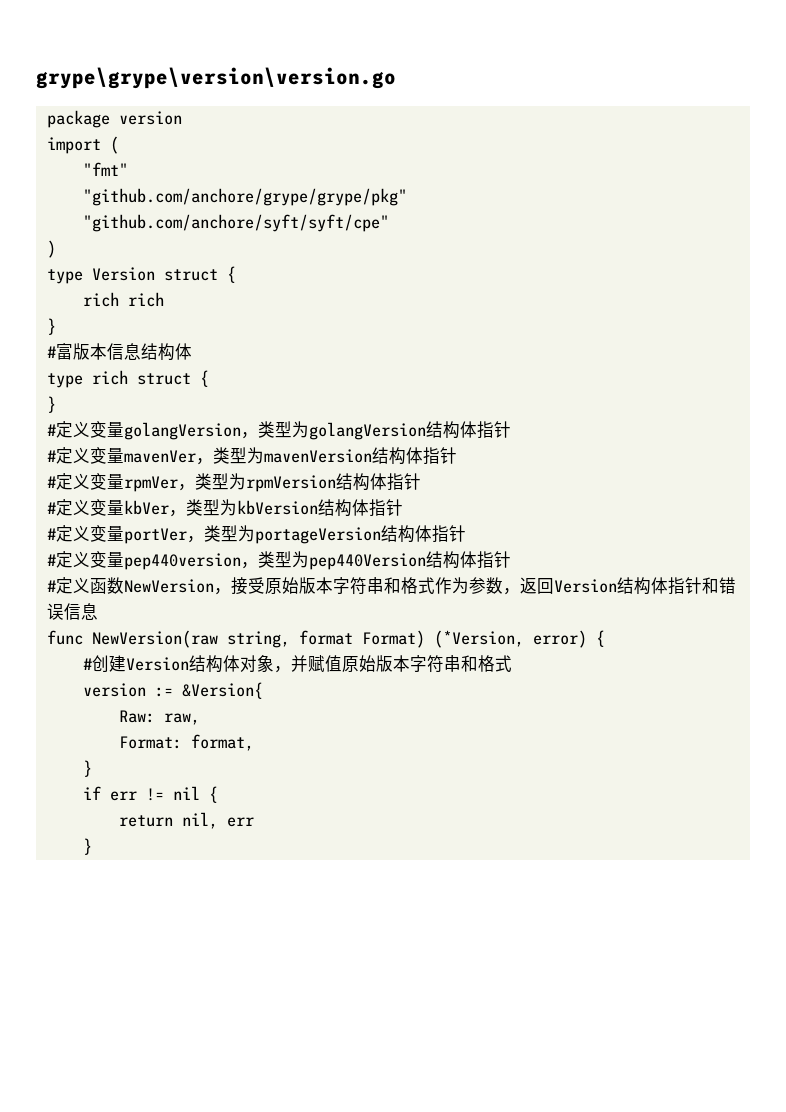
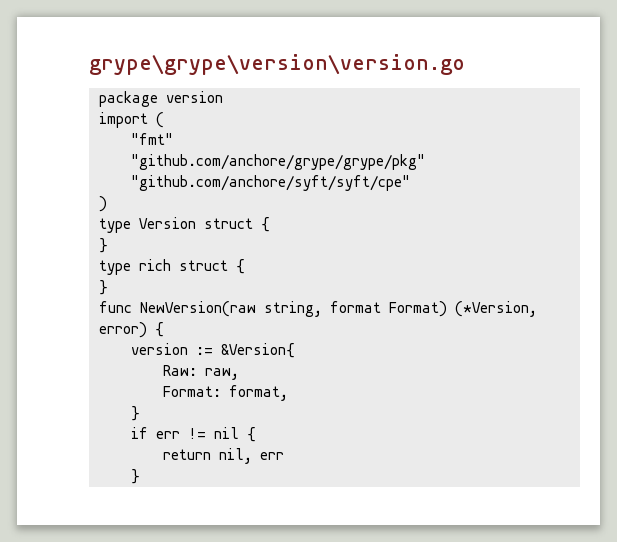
[83,292,165,307] [47,318,57,335] [47,343,193,361] // rich rich // } // #富版本信息结构体 -> [98,238,108,253] // }
[47,421,512,440] [47,447,458,465] [47,473,422,492] [47,499,404,517] [47,525,467,544] [47,551,512,570] [47,577,737,595] [47,603,99,620] // #定义变量golangVersion，类型为golangVersion结构体指针 // #定义变量mavenVer，类型为mavenVersion结构体指针 // #定义变量rpmVer，类型为rpmVersion结构体指针 // #定义变量kbVer，类型为kbVersion结构体指针 // #定义变量portVer，类型为portageVersion结构体指针 // #定义变量pep440version，类型为pep440Version结构体指针 // #定义函数NewVersion，接受原始版本字符串和格式作为参数，返回Version结构体指针和错误信息 -> (108, 287) none
[83,655,513,673] // #创建Version结构体对象，并赋值原始版本字符串和格式 -> (164, 329) none

